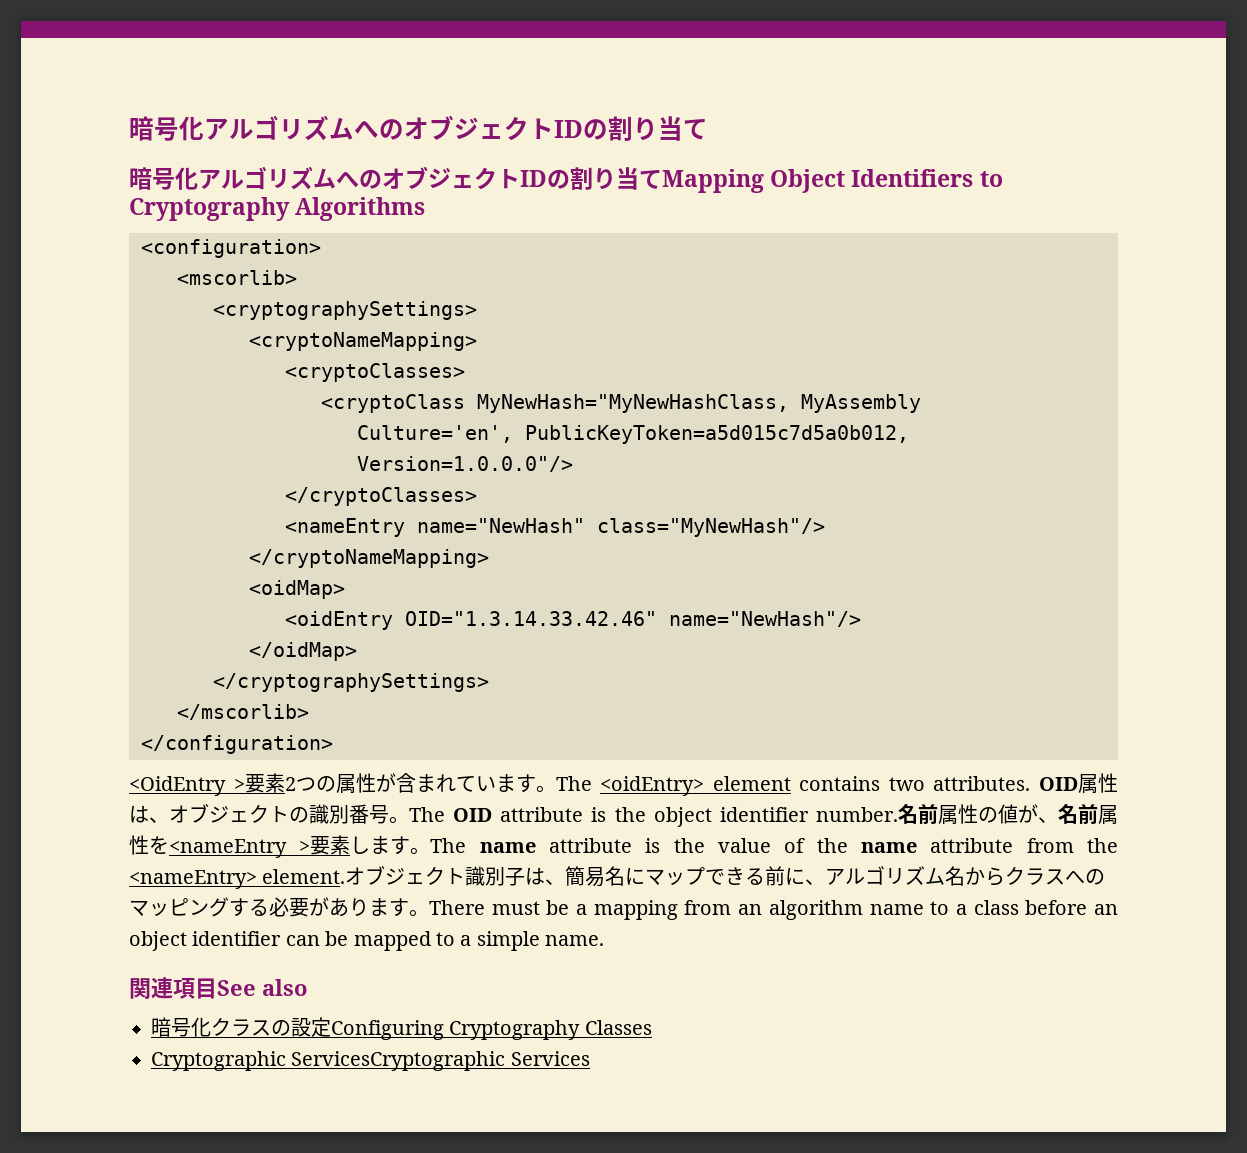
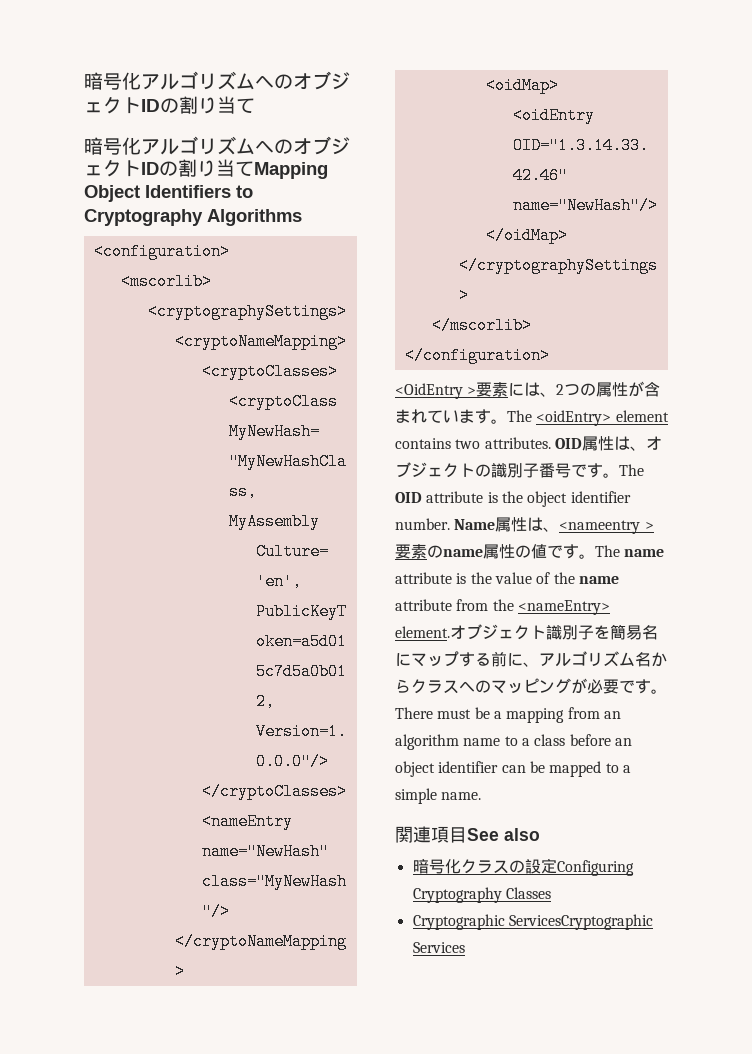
(285, 783) none -> [508,382,557,397] には、
[349,804,389,824] 番号 -> [523,463,603,478] 子番号です
[898,804,1118,825] [129,835,391,858] 名前属性の値が、名前属性を<nameEntry >要素しま -> [454,517,654,534] [395,544,563,559] Name属性は、<nameentry >要素のname属性の値で
[525,867,566,885] は、 -> [594,625,610,639] を
[705,867,746,885] でき -> [459,652,475,667] す
[229,897,389,917] する必要がありま -> [571,678,635,694] が必要で

